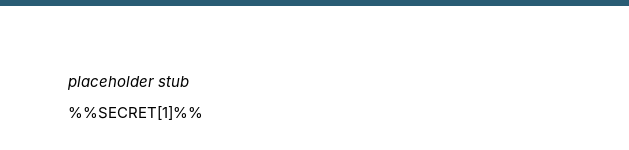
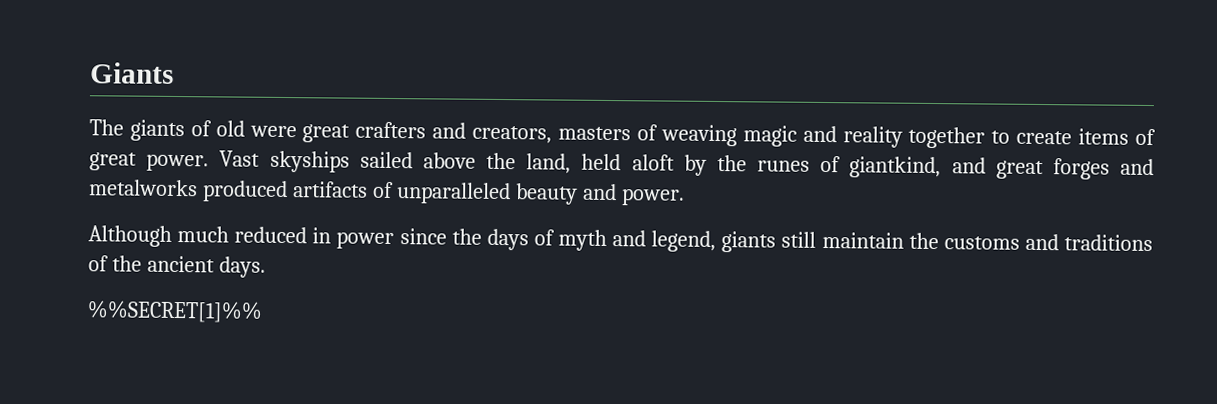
[67,76,190,90] placeholder stub -> [90,62,174,84] [89,119,1157,149] [89,150,1154,180] [89,179,685,206] [88,225,1153,253] [88,255,266,278] Giants // The giants of old were great crafters and creators, masters of weaving magic and reality together to create items of great power. Vast skyships sailed above the land, held aloft by the runes of giantkind, and great forges and metalworks produced artifacts of unparalleled beauty and power. // Although much reduced in power since the days of myth and legend, giants still maintain the customs and traditions of the ancient days.

